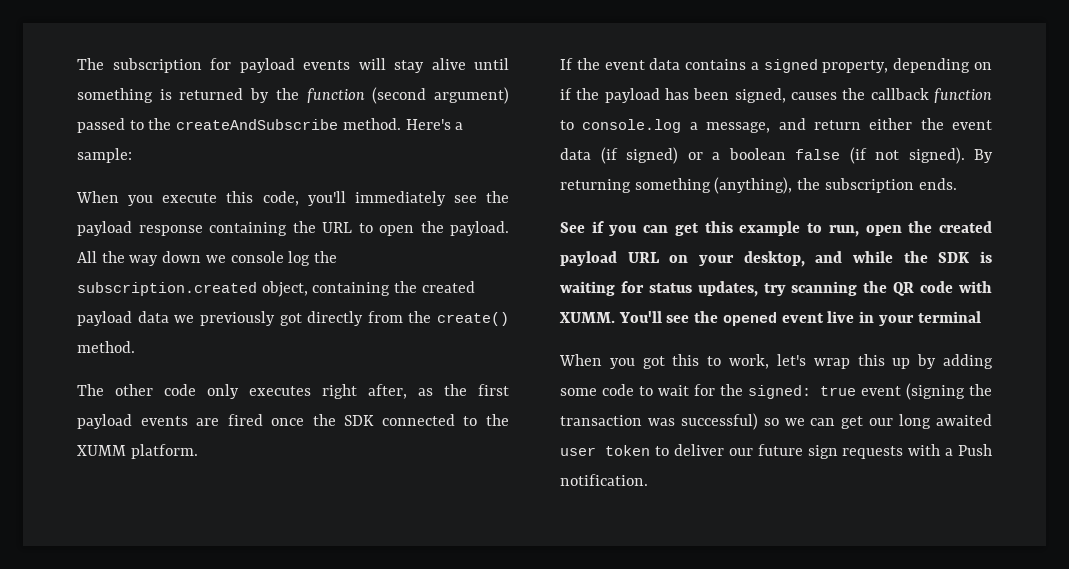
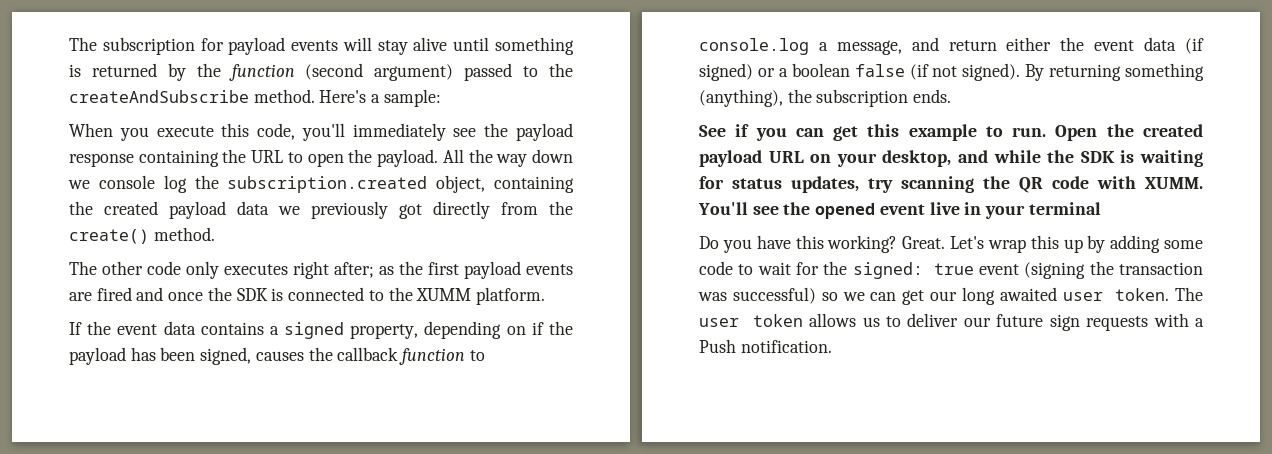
[368,384,407,399] after, -> [334,262,374,278] after;
(263, 420) none -> [136,287,164,301] and
(375, 420) none -> [271,288,284,301] is
[828,225,902,237] run, open -> [1012,125,1098,141] run. Open
[559,354,806,369] When you got this to work, let's -> [699,235,984,253] Do you have this working? Great. Let's
[605,445,651,456] token -> [1115,287,1203,301] [699,313,880,327] token. The user token allows us

